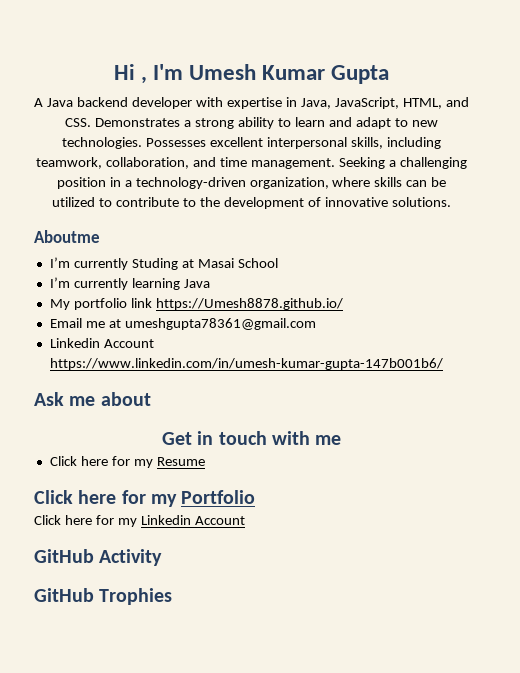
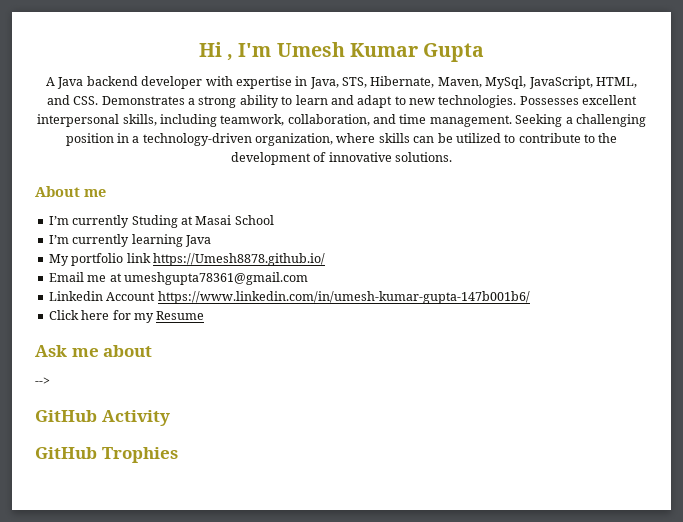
(331, 103) none -> [342,76,527,89] STS, Hibernate, Maven, MySql,
[34,230,100,243] Aboutme -> [35,186,106,197] About me
[34,392,151,406] [161,431,342,445] // Ask me about // Get in touch with me -> (530, 297) none
[34,490,256,507] [34,515,245,527] Click here for my Portfolio // Click here for my Linkedin Account -> [35,345,153,357] [35,377,50,385] Ask me about // -->

